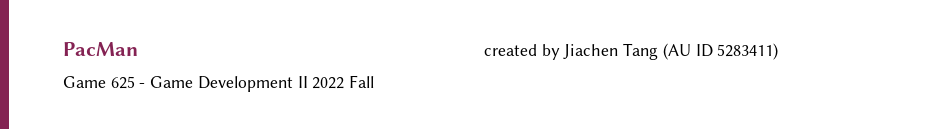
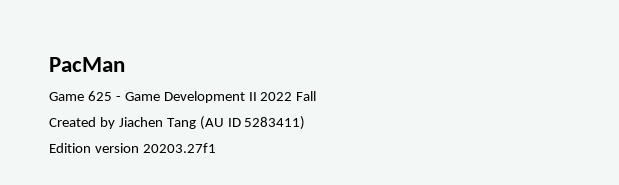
[484,44,537,56] created -> [49,117,96,127] Created
(779, 51) none -> [49,143,216,153] // Edition version 20203.27f1

